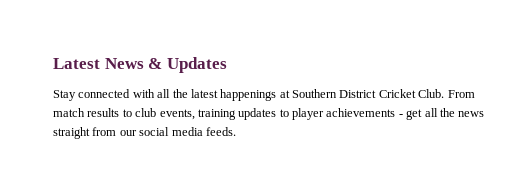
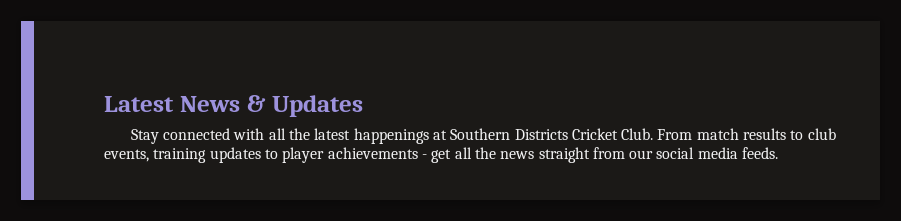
[339,90,377,98] District -> [514,129,568,140] Districts

